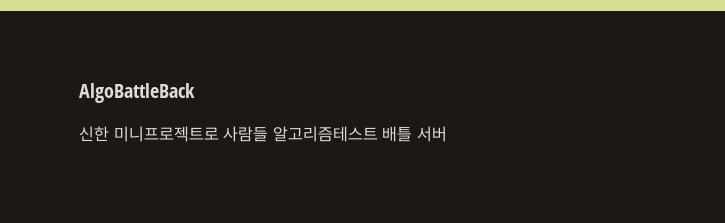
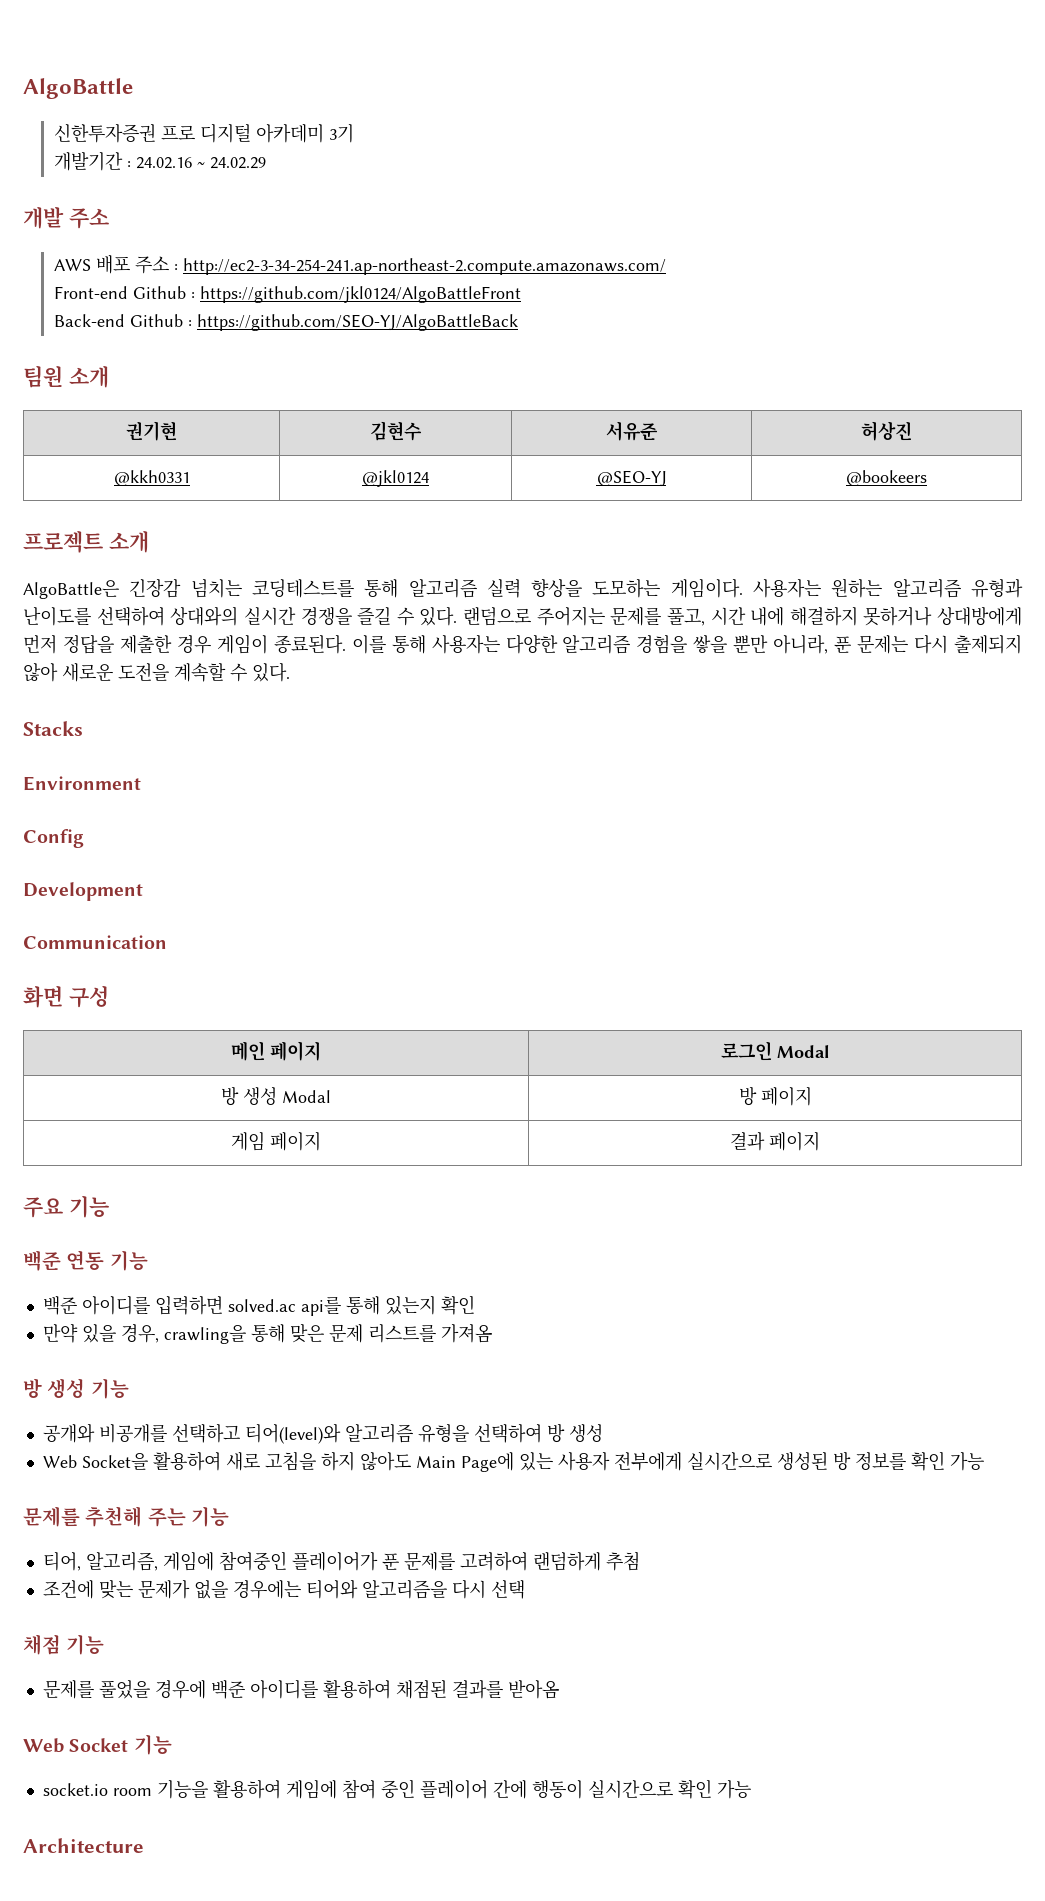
[79,83,195,103] [79,126,447,142] AlgoBattleBack // 신한 미니프로젝트로 사람들 알고리즘테스트 배틀 서버 -> [23,78,133,99] [53,123,354,143] [53,152,266,171] [23,207,109,229] [53,255,666,275] [53,286,521,303] [53,314,518,331] [23,365,109,388] [126,421,177,441] [370,421,422,441] [606,421,658,441] [861,421,912,441] [113,470,190,486] [362,470,429,487] [596,470,667,487] [846,470,927,486] [23,531,149,553] [23,578,1023,599] [23,606,1022,626] [23,634,1023,654] [23,662,290,682] [23,721,83,736] [23,776,141,791] [23,829,84,848] [23,882,143,901] [23,935,167,949] [23,985,109,1008] [231,1041,321,1061] [721,1041,829,1061] [221,1086,331,1106] [738,1086,812,1106] [231,1131,321,1151] [730,1131,820,1151] [23,1195,109,1218] [23,1250,148,1271] [42,1295,475,1316] [42,1323,492,1344] [23,1378,129,1399] [42,1423,603,1444] [42,1451,984,1472] [23,1506,229,1527] [42,1551,640,1571] [42,1579,525,1599] [23,1634,105,1655] [42,1679,559,1699] [23,1734,172,1755] [42,1779,751,1799] [23,1838,144,1853] AlgoBattle // 신한투자증권 프로 디지털 아카데미 3기 // 개발기간 : 24.02.16 ~ 24.02.29 // 개발 주소 // AWS 배포 주소 : http://ec2-3-34-254-241.ap-northeast-2.compute.amazonaws.com/ // Front-end Github : https://github.com/jkl0124/AlgoBattleFront // Back-end Github : https://github.com/SEO-YJ/AlgoBattleBack // 팀원 소개 // 권기현 | 김현수 | 서유준 | 허상진 // @kkh0331 | @jkl0124 | @SEO-YJ | @bookeers // 프로젝트 소개 // AlgoBattle은 긴장감 넘치는 코딩테스트를 통해 알고리즘 실력 향상을 도모하는 게임이다. 사용자는 원하는 알고리즘 유형과 난이도를 선택하여 상대와의 실시간 경쟁을 즐길 수 있다. 랜덤으로 주어지는 문제를 풀고, 시간 내에 해결하지 못하거나 상대방에게 먼저 정답을 제출한 경우 게임이 종료된다. 이를 통해 사용자는 다양한 알고리즘 경험을 쌓을 뿐만 아니라, 푼 문제는 다시 출제되지 않아 새로운 도전을 계속할 수 있다. // Stacks // Environment // Config // Development // Communication // 화면 구성 // 메인 페이지 | 로그인 Modal // 방 생성 Modal | 방 페이지 // 게임 페이지 | 결과 페이지 // 주요 기능 // 백준 연동 기능 // 백준 아이디를 입력하면 solved.ac api를 통해 있는지 확인 // 만약 있을 경우, crawling을 통해 맞은 문제 리스트를 가져옴 // 방 생성 기능 // 공개와 비공개를 선택하고 티어(level)와 알고리즘 유형을 선택하여 방 생성 // Web Socket을 활용하여 새로 고침을 하지 않아도 Main Page에 있는 사용자 전부에게 실시간으로 생성된 방 정보를 확인 가능 // 문제를 추천해 주는 기능 // 티어, 알고리즘, 게임에 참여중인 플레이어가 푼 문제를 고려하여 랜덤하게 추첨 // 조건에 맞는 문제가 없을 경우에는 티어와 알고리즘을 다시 선택 // 채점 기능 // 문제를 풀었을 경우에 백준 아이디를 활용하여 채점된 결과를 받아옴 // Web Socket 기능 // socket.io room 기능을 활용하여 게임에 참여 중인 플레이어 간에 행동이 실시간으로 확인 가능 // Architecture

